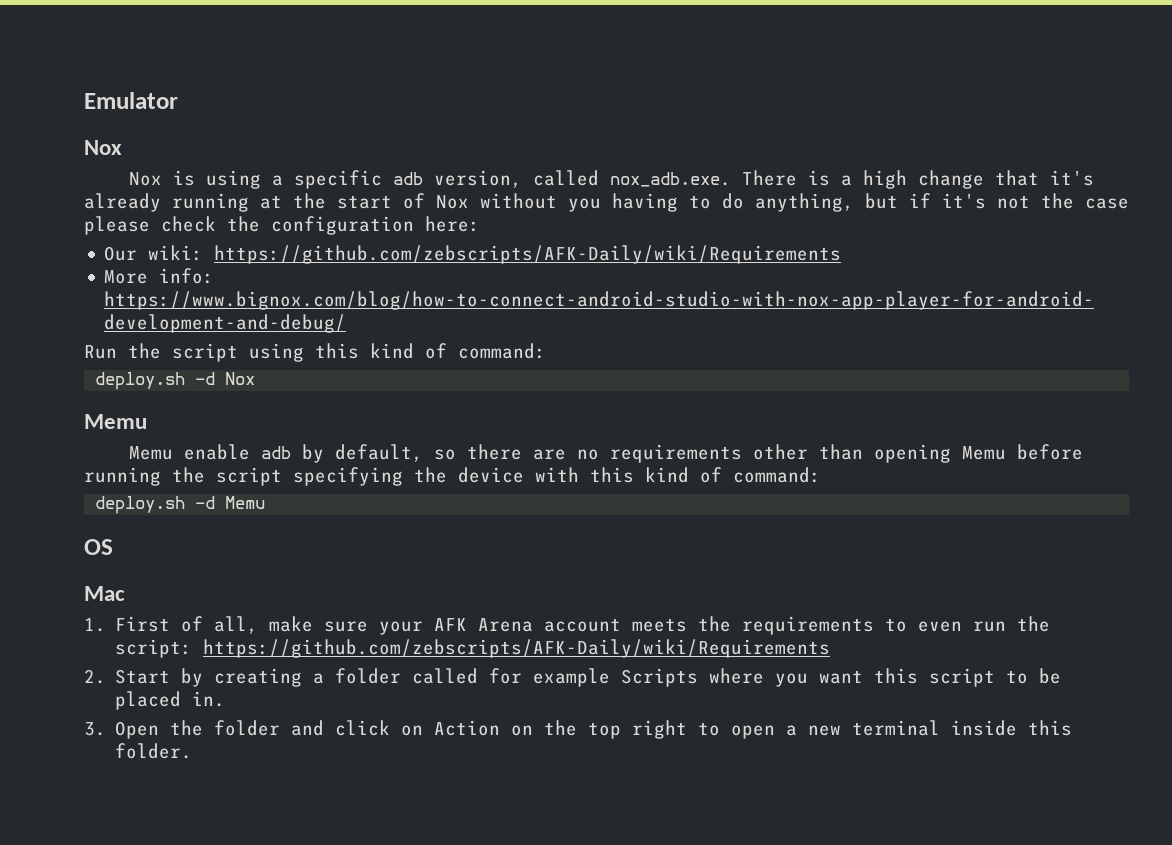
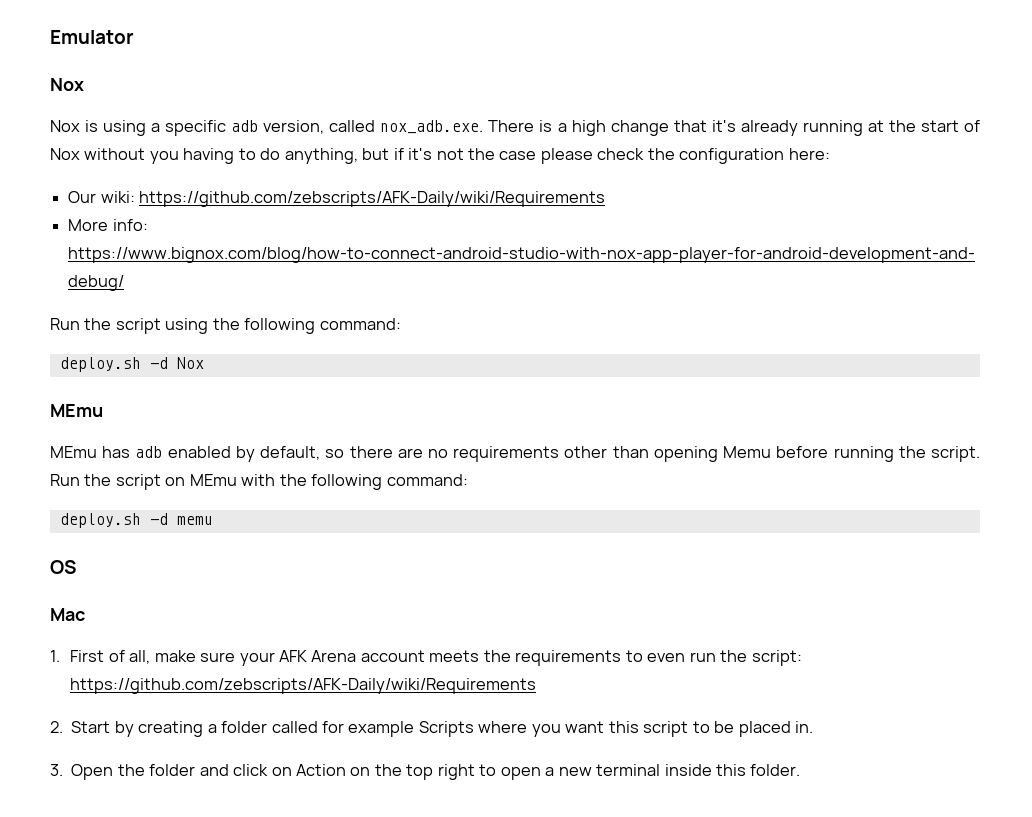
[315,343,447,359] this kind of -> [212,318,316,334] the following
[84,414,147,429] [129,444,292,460] Memu // Memu enable adb -> [50,404,103,417] [50,446,231,458] MEmu // MEmu has adb enabled
[216,467,821,486] [95,496,266,514] script specifying the device with this kind of command: // deploy.sh -d Memu -> [930,446,980,462] [50,474,468,490] [59,513,213,528] script. Run the script on MEmu with the following command: // deploy.sh -d memu

